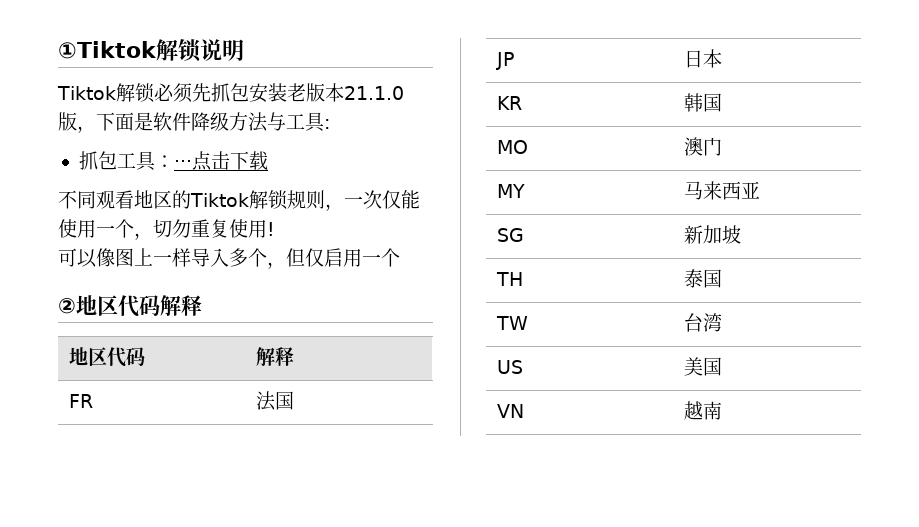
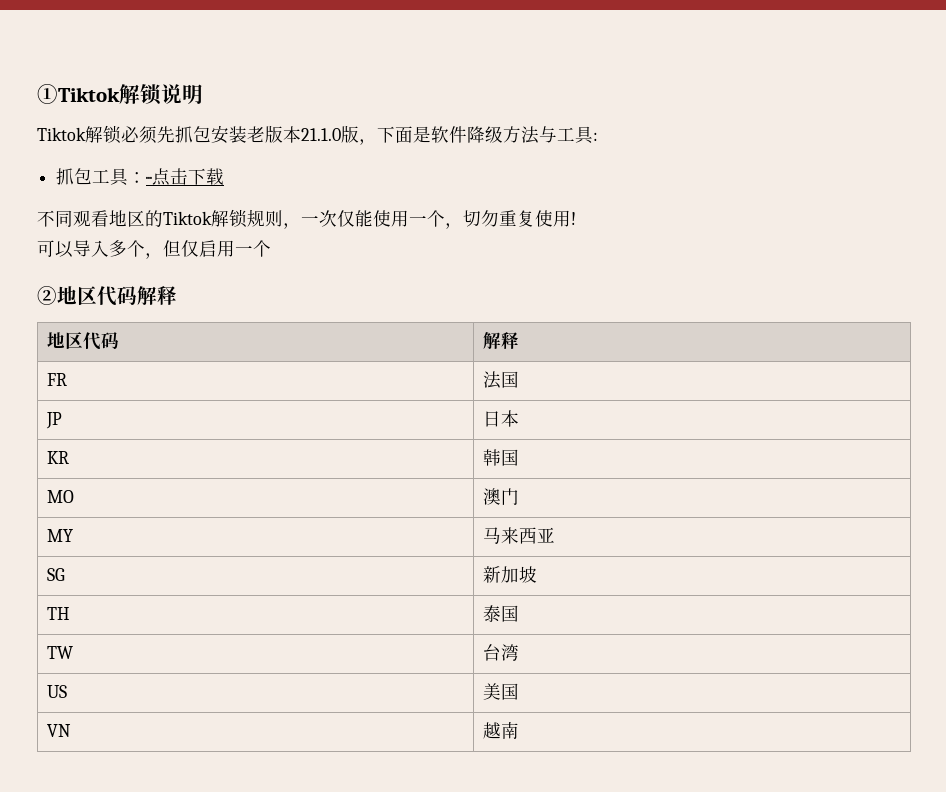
[96,248,191,267] 像图上一样 -> (73, 249) none

